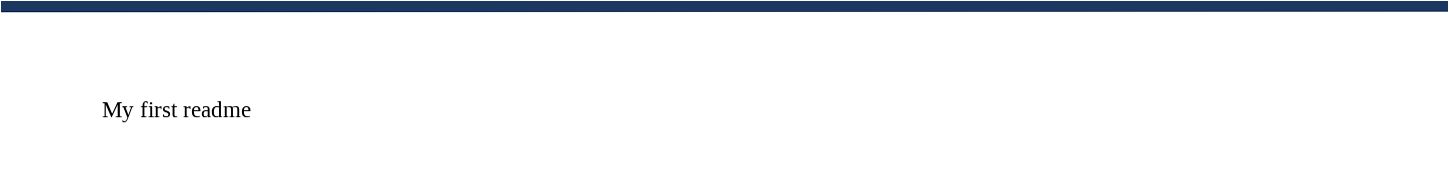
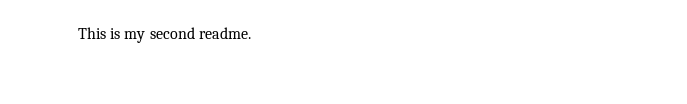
[102,101,253,123] My first readme -> [78,27,251,43] This is my second readme.

